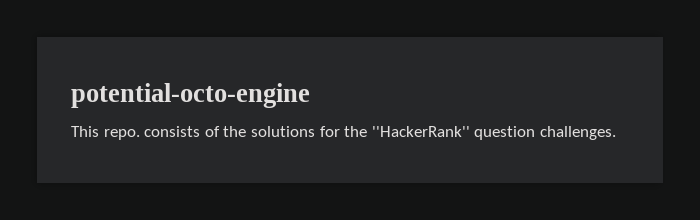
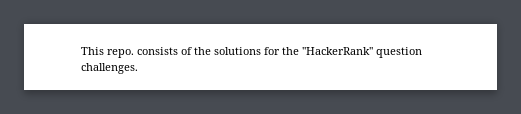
[71,83,310,108] potential-octo-engine // -> (81, 51) none

